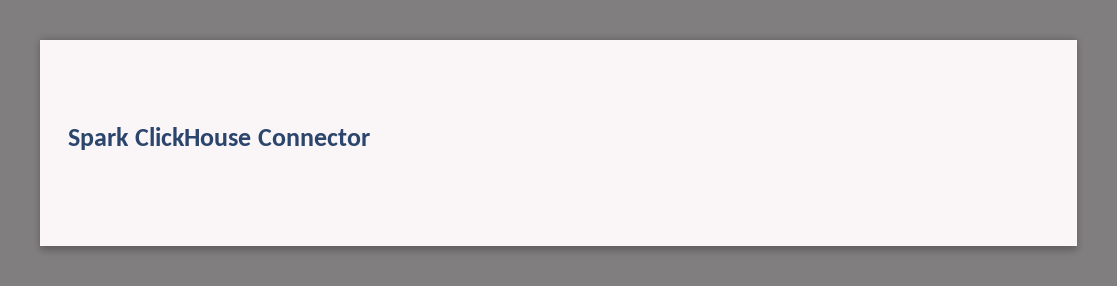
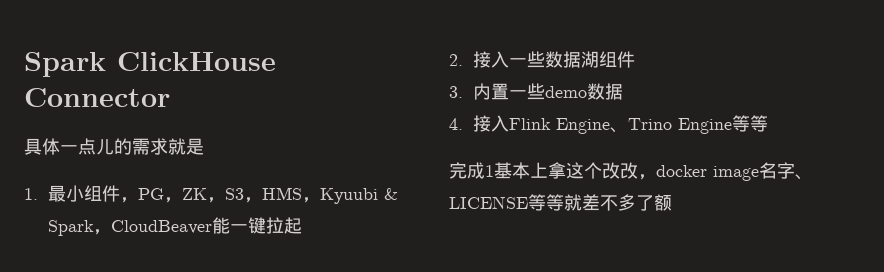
(371, 137) none -> [24,138,204,155] [24,185,398,204] [47,217,302,236] [449,51,635,68] [449,83,623,100] [449,115,768,134] [449,162,813,181] [449,194,672,211] // 具体一点儿的需求就是 // 1.最小组件，PG，ZK，S3，HMS，Kyuubi & Spark，CloudBeaver能一键拉起 // 2.接入一些数据湖组件 // 3.内置一些demo数据 // 4.接入Flink Engine、Trino Engine等等 // 完成1基本上拿这个改改，docker image名字、LICENSE等等就差不多了额

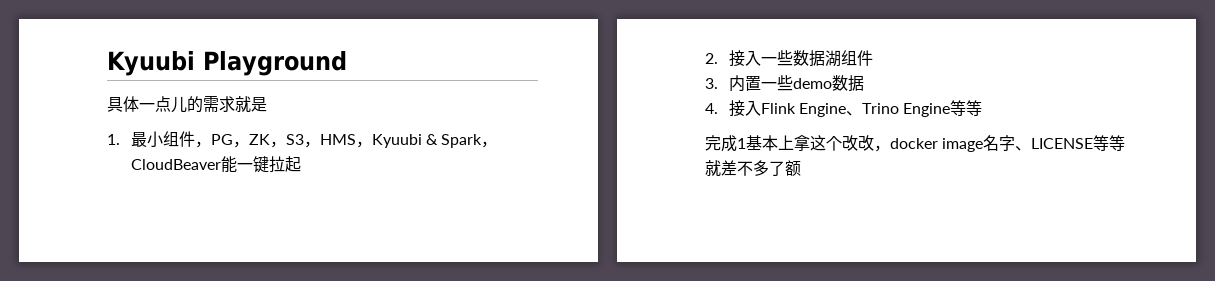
[24,52,276,77] [24,88,170,107] Spark ClickHouse Connector -> [107,51,347,76] Kyuubi Playground

